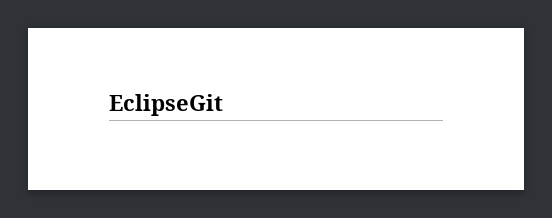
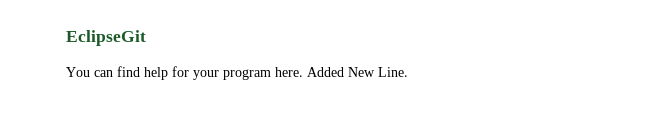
(223, 105) none -> [66,66,408,80] // You can find help for your program here. Added New Line.

